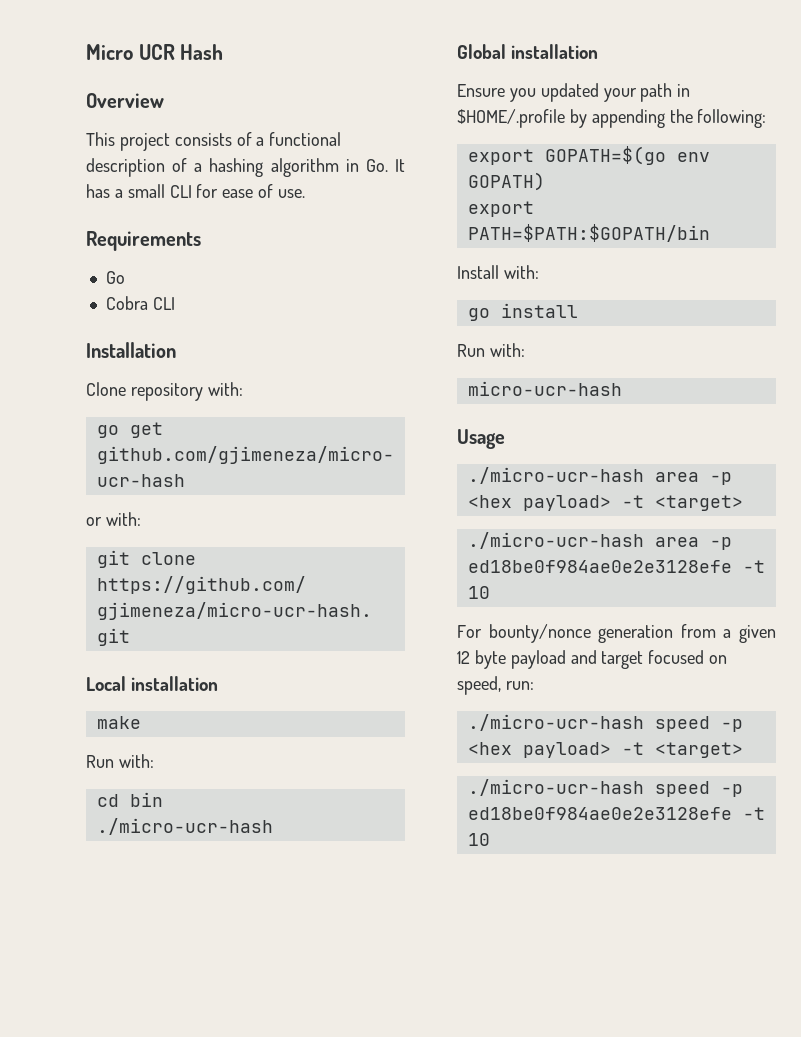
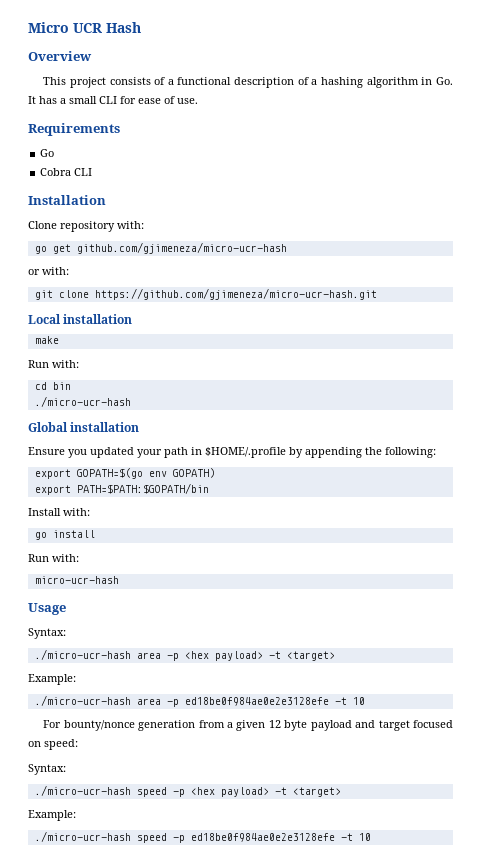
(505, 439) none -> [28,628,66,639] // Syntax:
(743, 503) none -> [28,674,76,685] // Example:
[457,676,534,695] speed, run: -> [44,739,78,750] [28,764,66,775] speed: // Syntax:
(743, 750) none -> [28,810,76,821] // Example:

